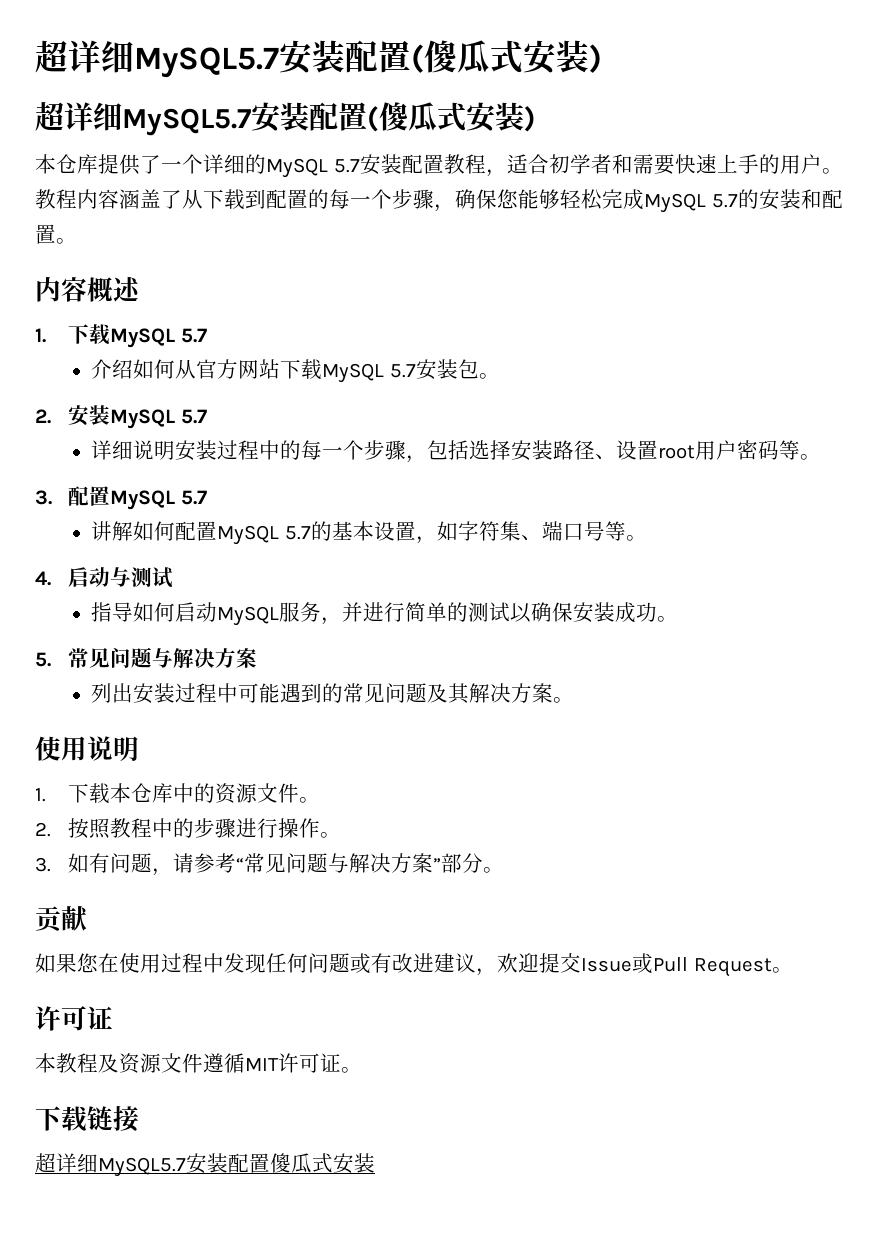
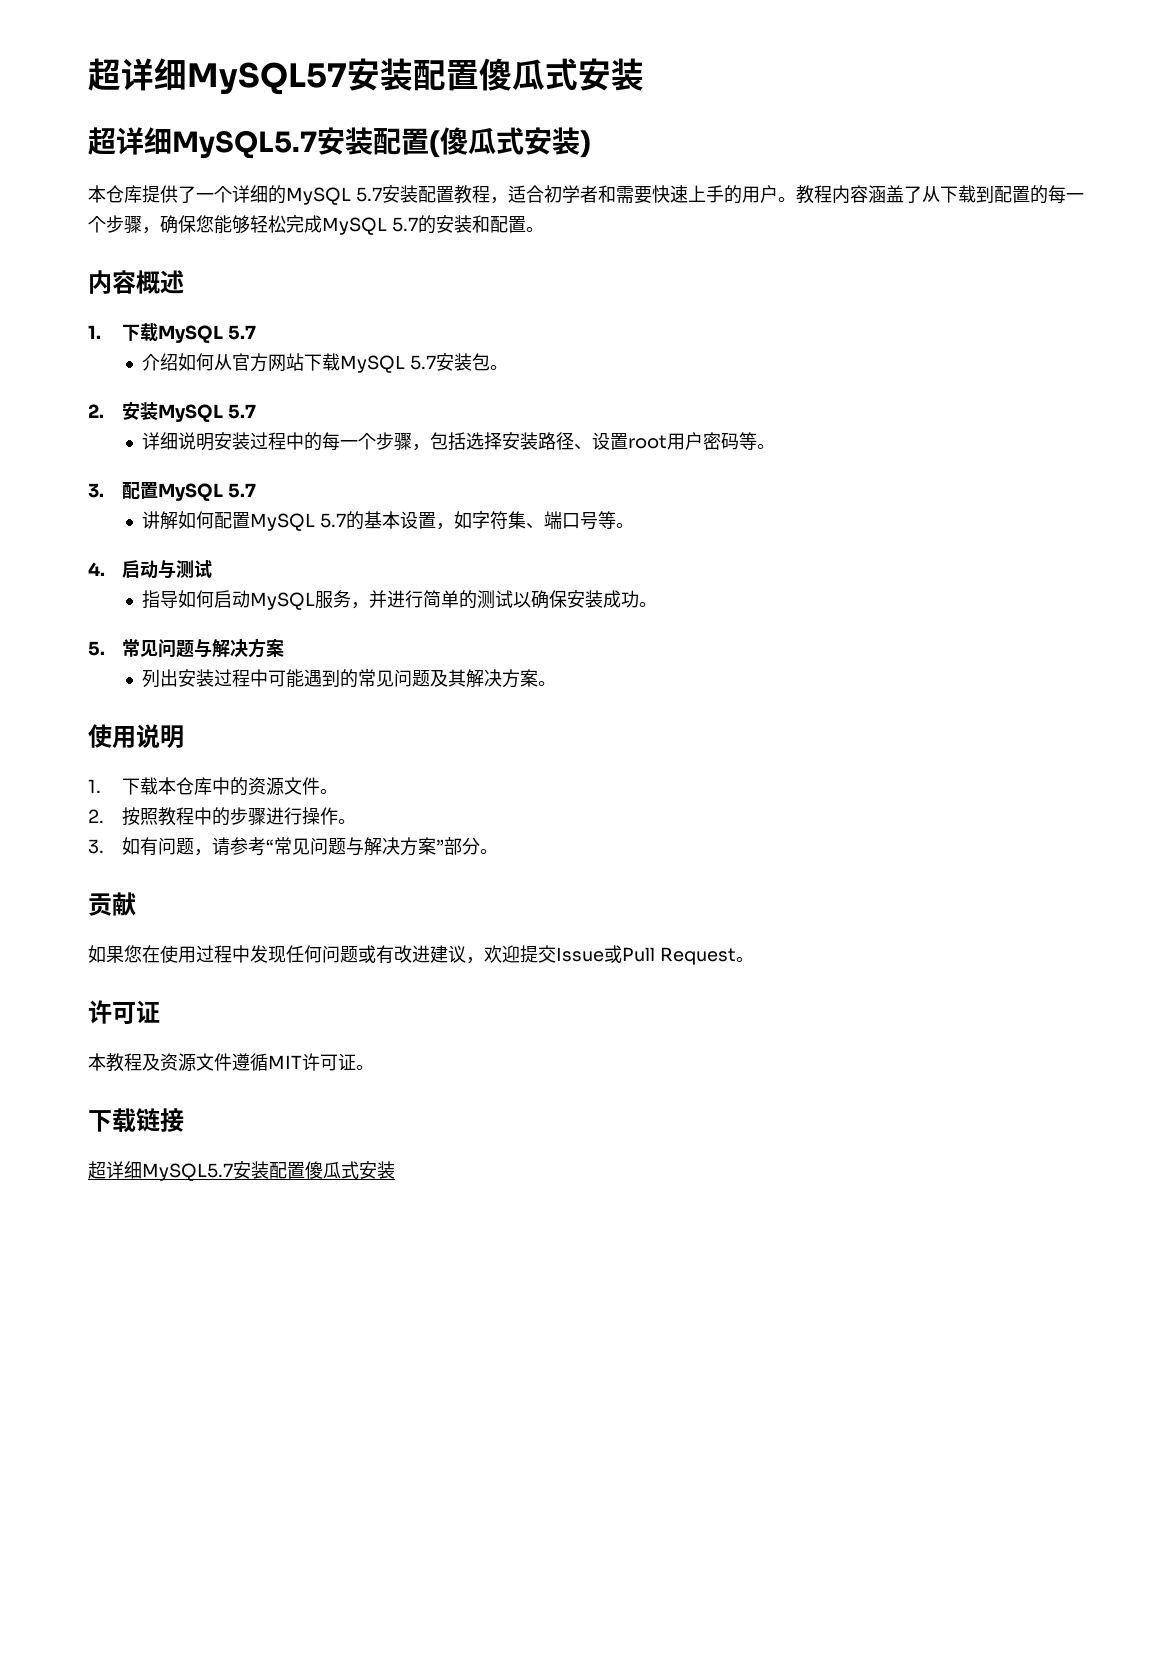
[35,40,602,78] 超详细MySQL5.7安装配置(傻瓜式安装) -> [88,58,644,95] 超详细MySQL57安装配置傻瓜式安装

